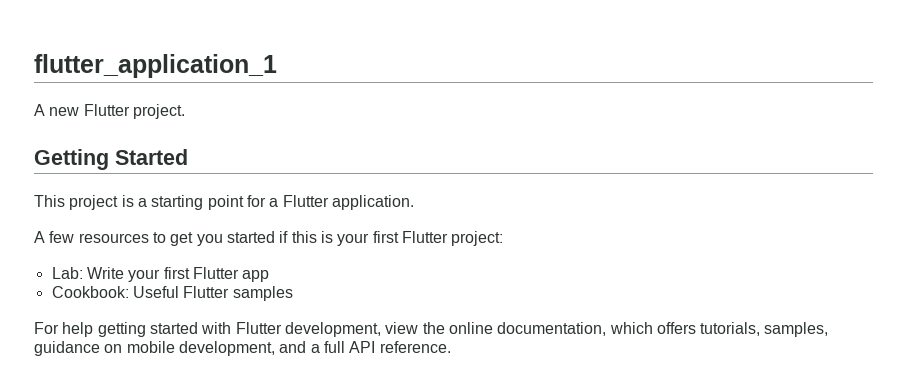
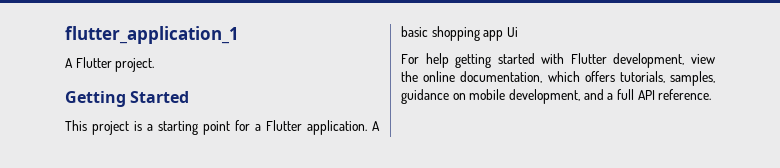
[49,107,80,116] new -> (73, 63) none
[34,231,504,246] [51,267,270,282] [51,286,293,301] // A few resources to get you started if this is your first Flutter project: // Lab: Write your first Flutter app // Cookbook: Useful Flutter samples -> [372,121,380,131] [401,26,518,41] A basic shopping app Ui

